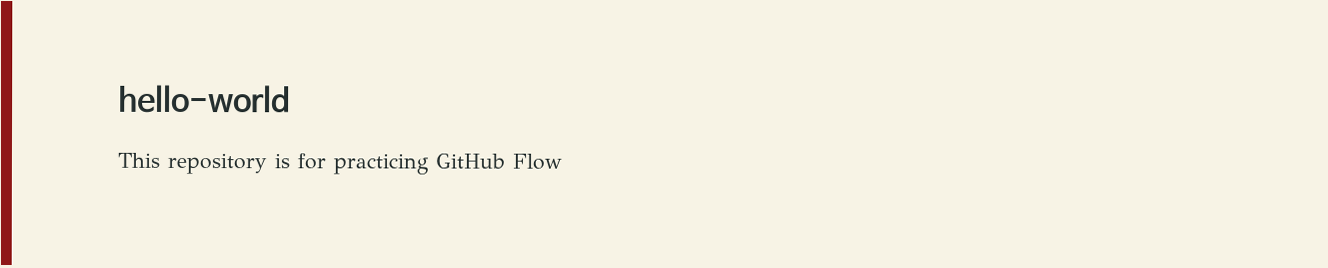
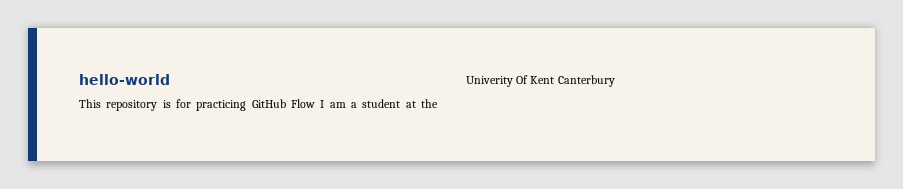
(562, 161) none -> [320,99,438,108] [466,75,615,87] I am a student at the Univerity Of Kent Canterbury

